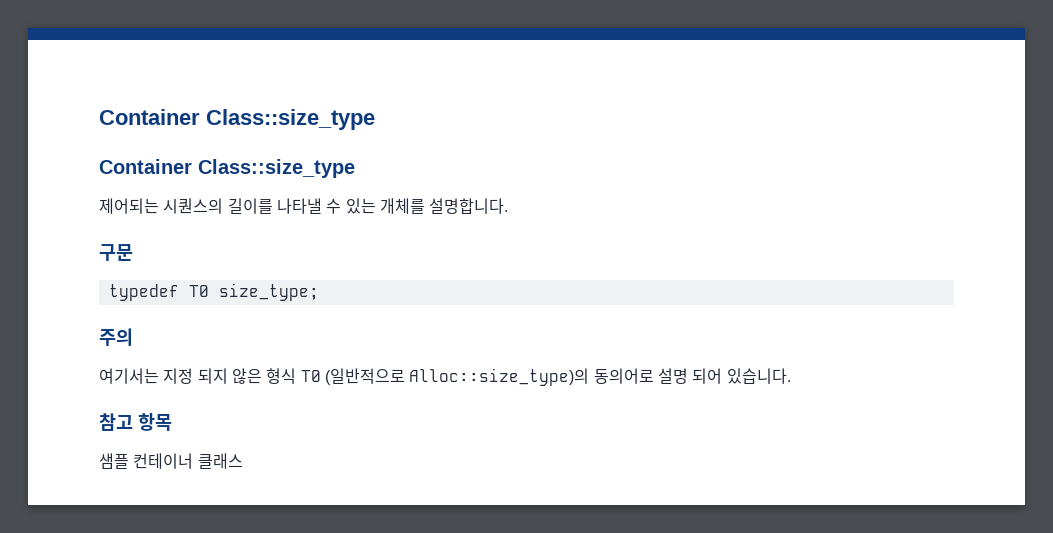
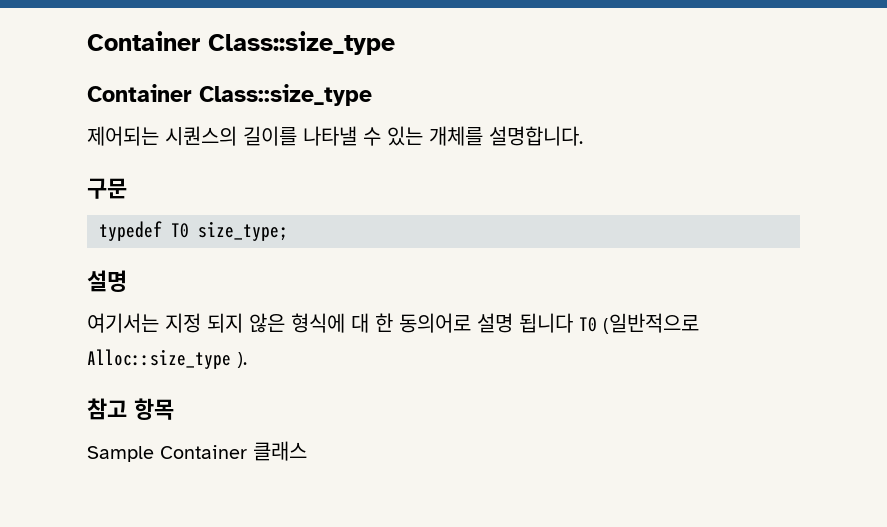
[99,328,133,346] 주의 -> [87,270,127,292] 설명
[266,368,791,386] 형식 T0 (일반적으로 Alloc::size_type)의 동의어로 설명 되어 있습니다. -> [291,313,699,334] [87,349,247,369] 형식에 대 한 동의어로 설명 됩니다 T0 (일반적으로 Alloc::size_type ).
[99,453,194,469] 샘플 컨테이너 -> [87,445,247,462] Sample Container

